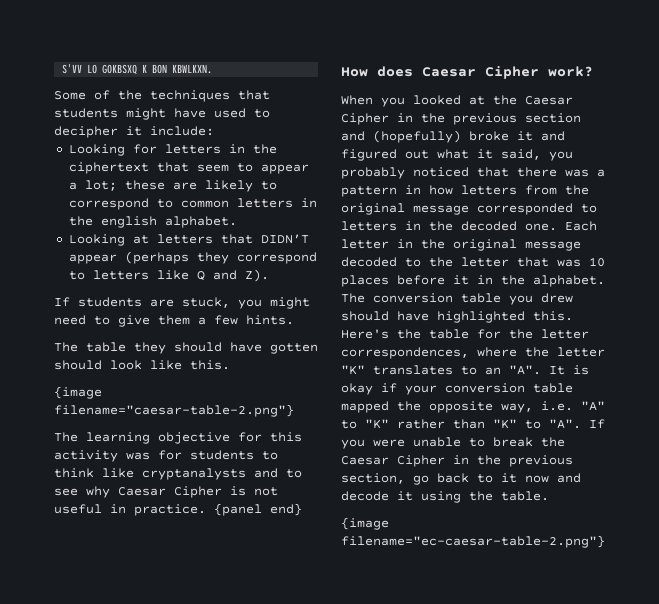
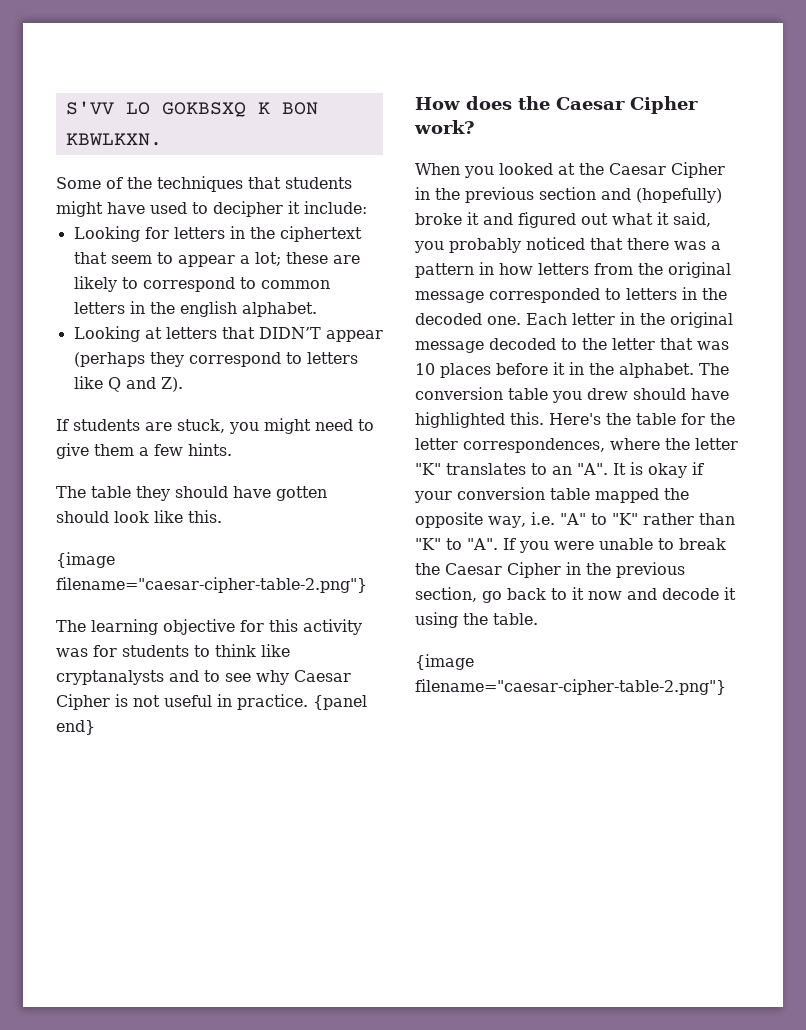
[54,404,294,417] filename="caesar-table-2.png"} -> [56,577,367,593] filename="caesar-cipher-table-2.png"}
(413, 71) none -> [518,96,550,110] the
[341,535,605,548] filename="ec-caesar-table-2.png"} -> [415,679,726,695] filename="caesar-cipher-table-2.png"}

